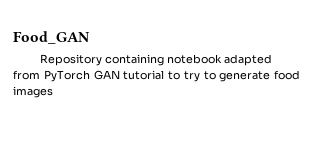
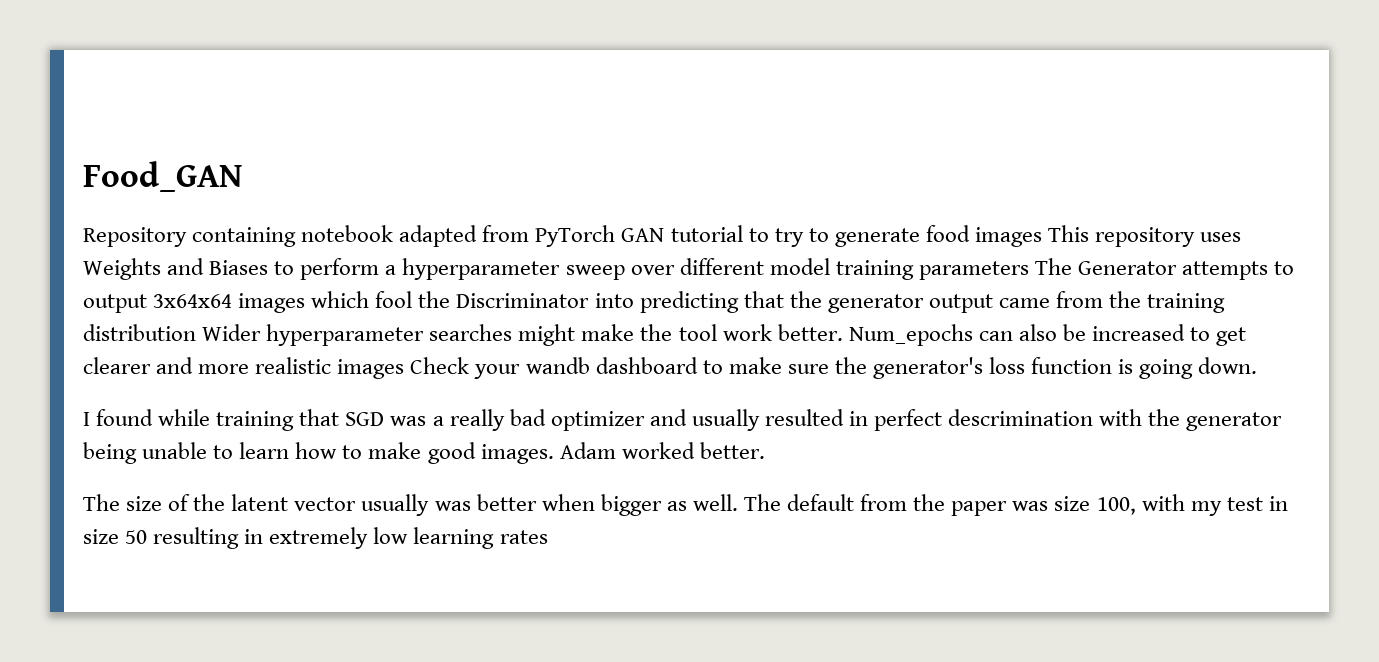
(53, 92) none -> [1048,225,1242,247] [83,258,1295,280] [83,291,1226,313] [83,324,1247,346] [83,357,1258,379] [83,409,1283,431] [83,442,765,464] [83,494,1288,516] [83,527,548,549] This repository uses Weights and Biases to perform a hyperparameter sweep over different model training parameters The Generator attempts to output 3x64x64 images which fool the Discriminator into predicting that the generator output came from the training distribution Wider hyperparameter searches might make the tool work better. Num_epochs can also be increased to get clearer and more realistic images Check your wandb dashboard to make sure the generator's loss function is going down. // I found while training that SGD was a really bad optimizer and usually resulted in perfect descrimination with the generator being unable to learn how to make good images. Adam worked better. // The size of the latent vector usually was better when bigger as well. The default from the paper was size 100, with my test in size 50 resulting in extremely low learning rates

